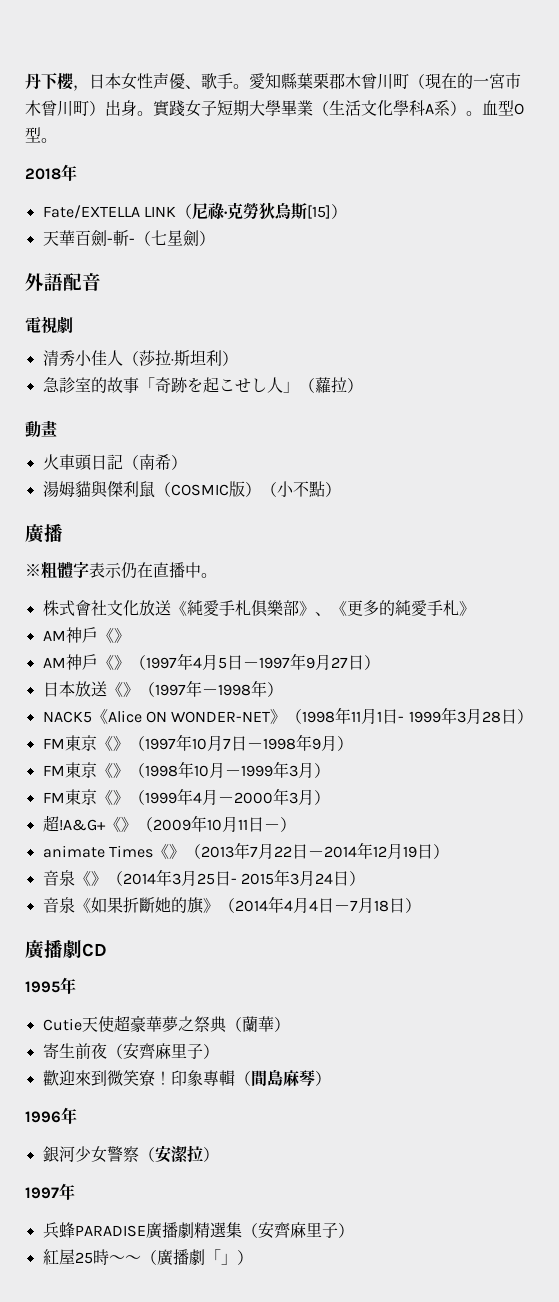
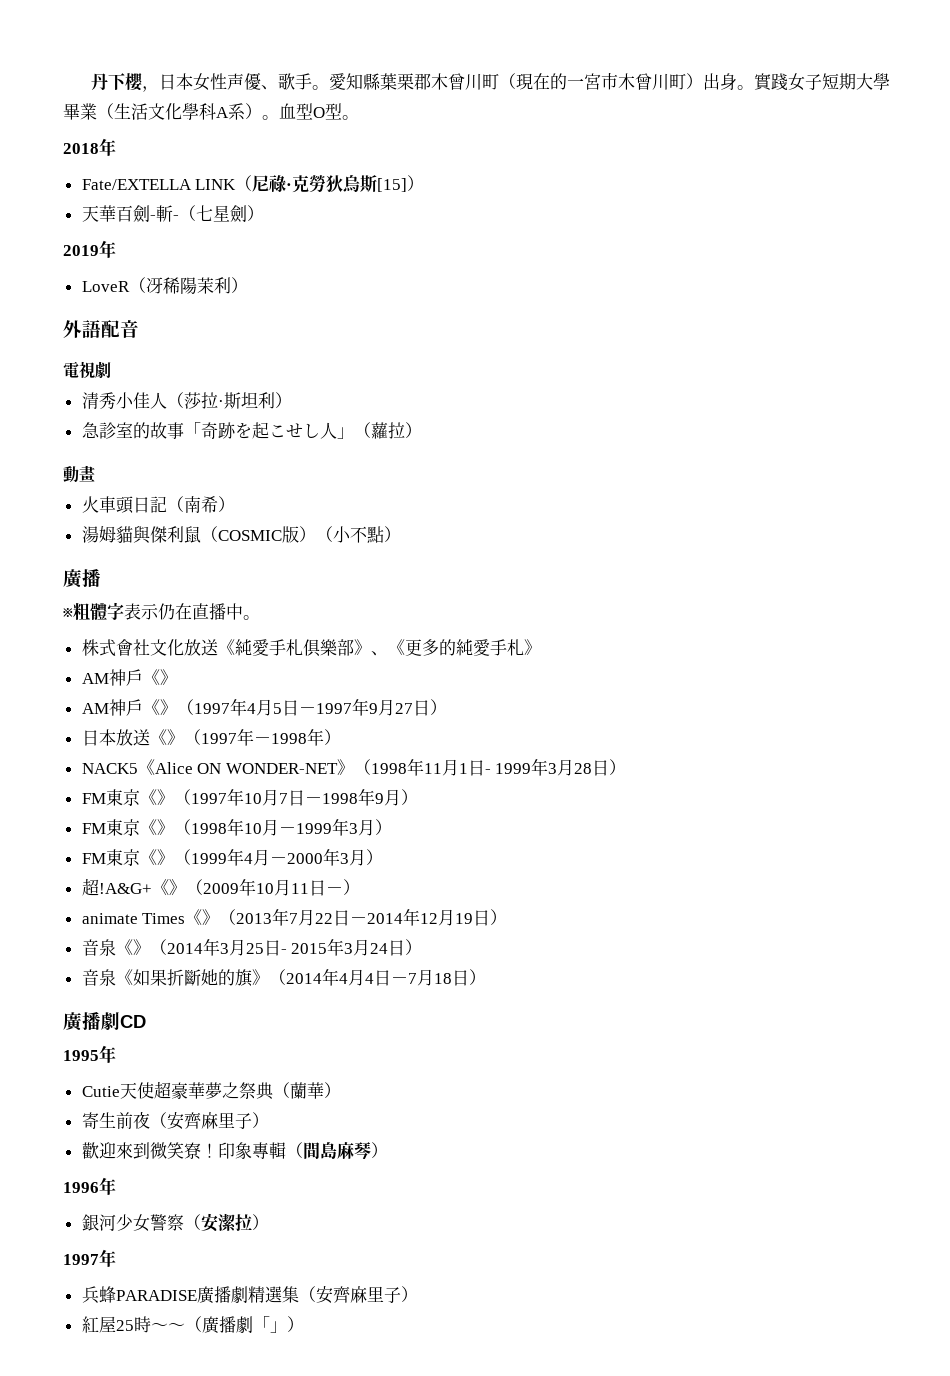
(215, 238) none -> [63,240,116,258] [81,277,248,295] // 2019年 // LoveR（冴稀陽茉利）

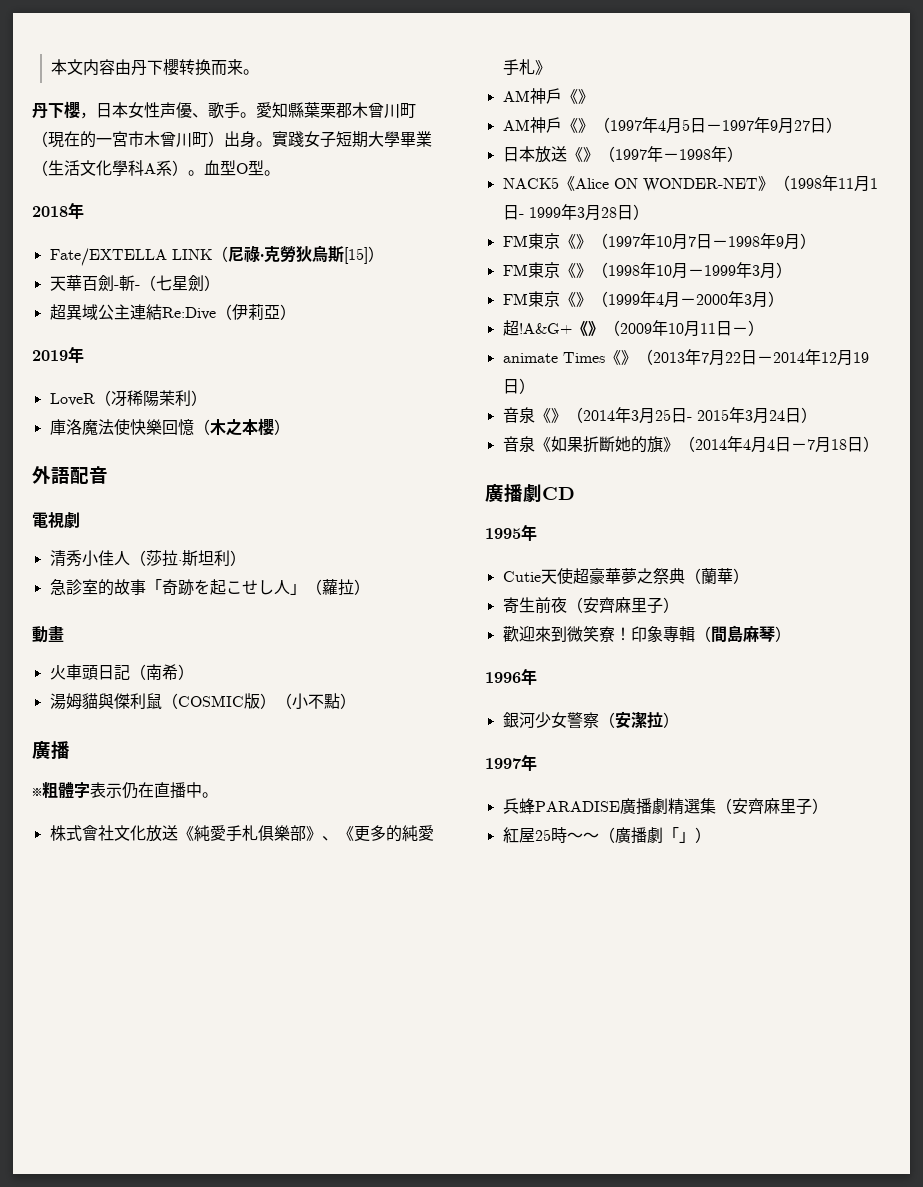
(90, 82) none -> [51,58,260,76] 本文内容由丹下櫻转换而来。 //
(264, 213) none -> [49,304,296,320] // 超異域公主連結Re:Dive（伊莉亞）
(248, 285) none -> [49,418,290,436] // 庫洛魔法使快樂回憶（木之本櫻）

